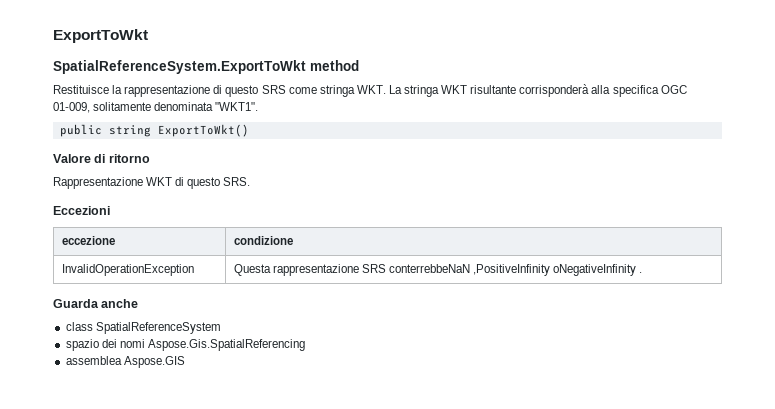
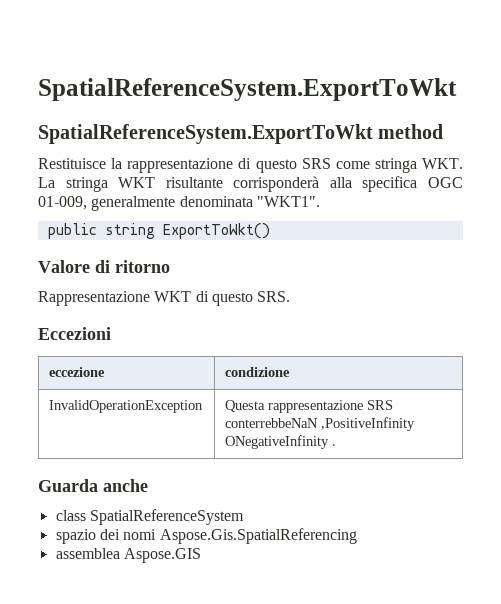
[53,29,148,43] ExportToWkt -> [38,78,457,101] SpatialReferenceSystem.ExportToWkt
[93,102,152,111] solitamente -> [91,196,176,211] generalmente
[553,264,637,276] oNegativeInfinity -> [225,435,330,449] ONegativeInfinity

